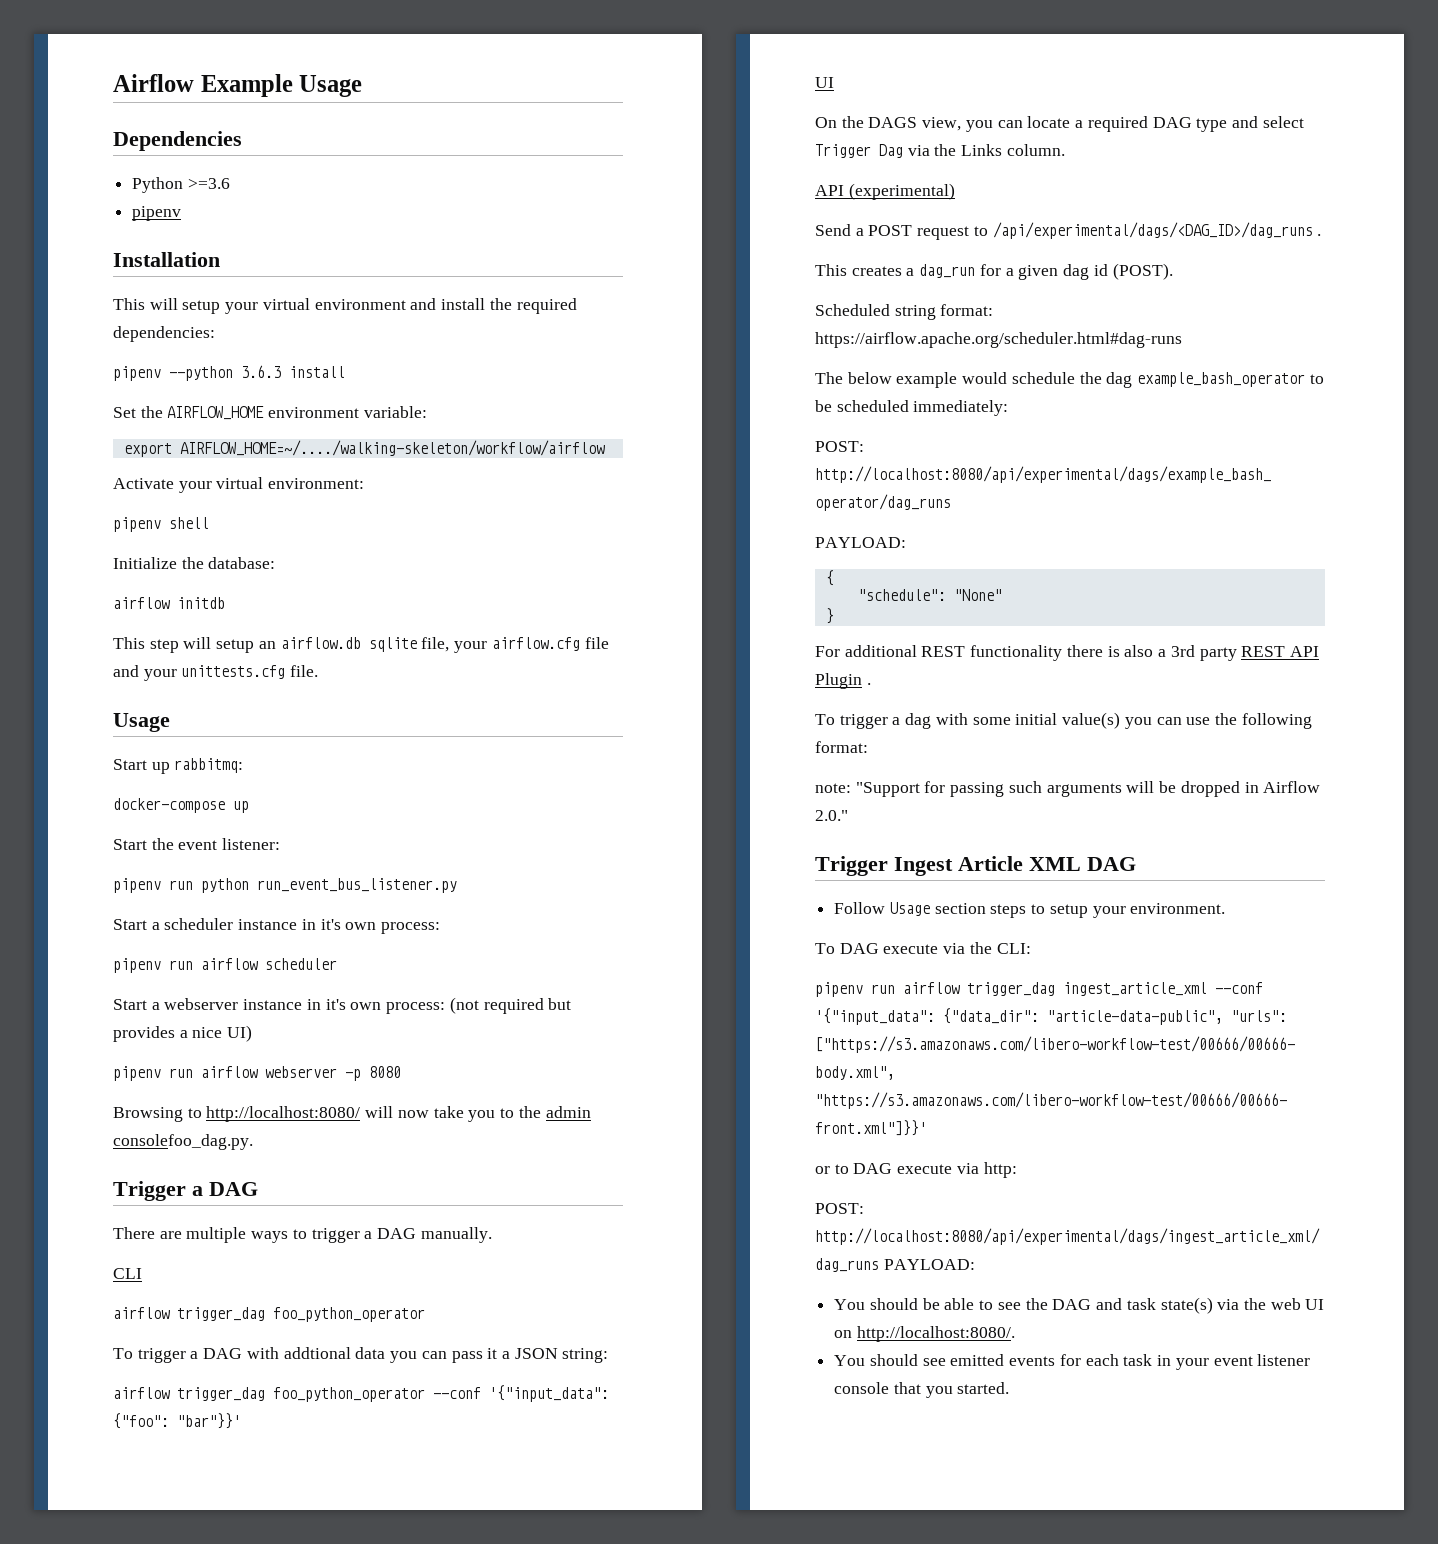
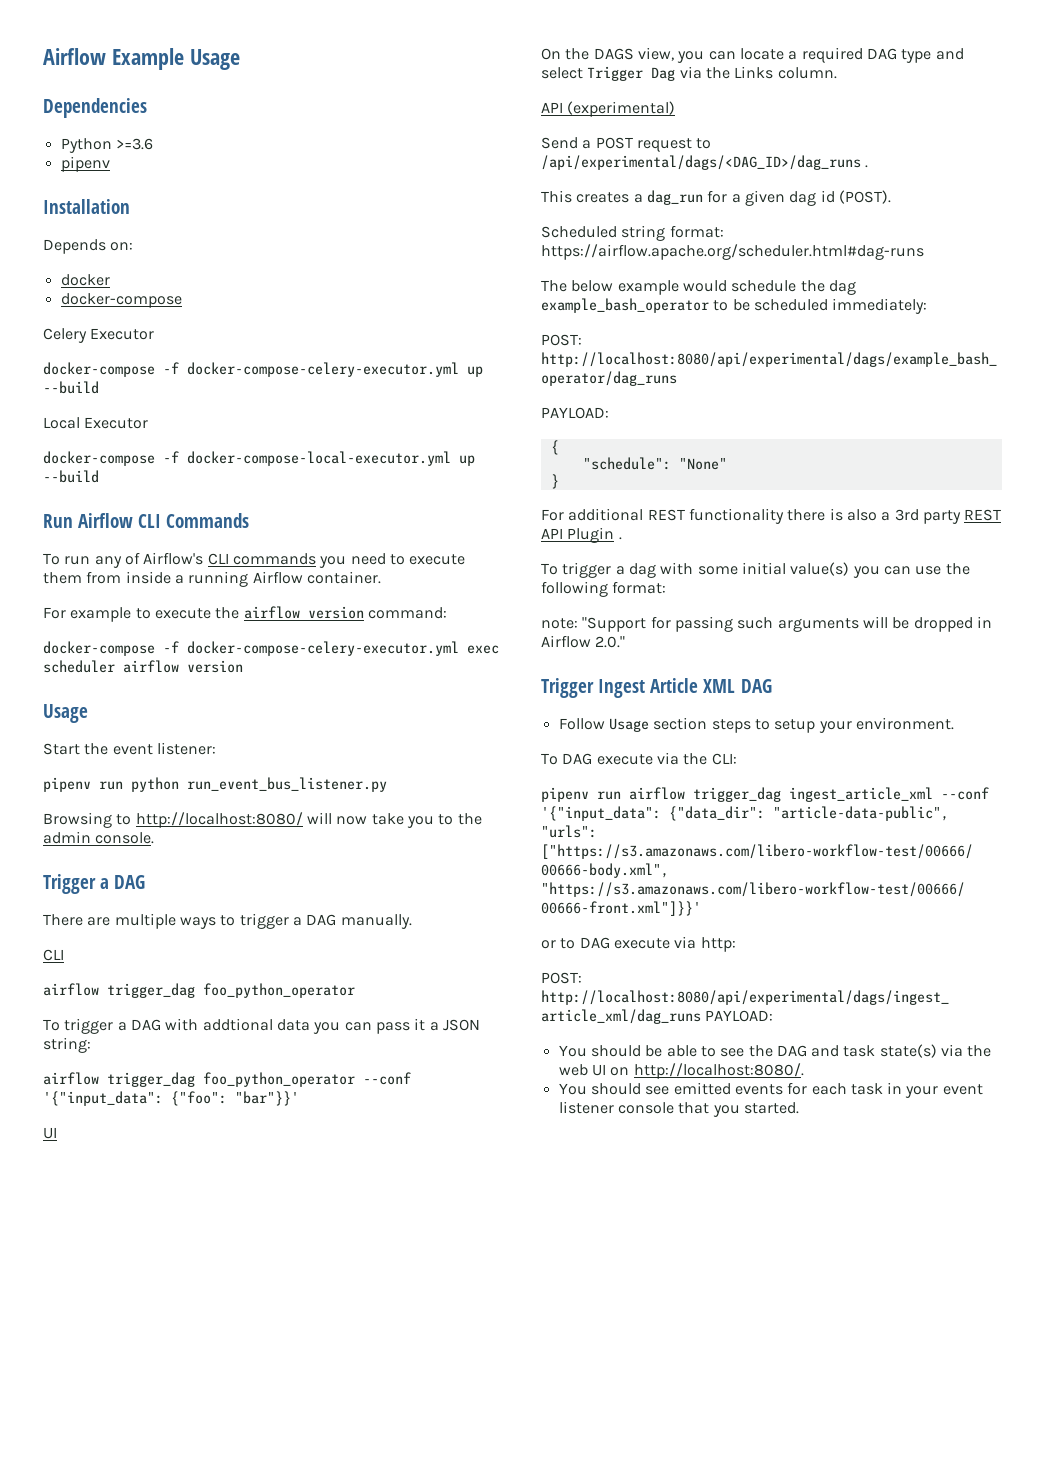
[113,298,577,314] [113,326,215,342] [113,365,345,381] [113,406,427,420] [123,440,605,457] [113,477,365,493] [113,517,209,532] [113,557,276,569] [113,597,225,609] [113,637,609,653] [113,665,319,681] [113,713,170,732] [113,758,244,774] [113,798,249,813] This will setup your virtual environment and install the required dependencies: // pipenv --python 3.6.3 install // Set the AIRFLOW_HOME environment variable: // export AIRFLOW_HOME=~/..../walking-skeleton/workflow/airflow // Activate your virtual environment: // pipenv shell // Initialize the database: // airflow initdb // This step will setup an airflow.db sqlite file, your airflow.cfg file and your unittests.cfg file. // Usage // Start up rabbitmq: // docker-compose up -> [43,239,134,254] [60,274,110,286] [60,293,182,308] [43,328,155,343] [43,362,483,377] [43,381,99,394] [43,417,149,429] [43,451,475,466] [43,470,99,483] [43,513,250,528] [43,552,466,568] [43,571,381,587] [43,606,447,622] [43,641,499,656] [43,660,243,673] [43,704,88,723] Depends on: // docker // docker-compose // Celery Executor // docker-compose -f docker-compose-celery-executor.yml up --build // Local Executor // docker-compose -f docker-compose-local-executor.yml up --build // Run Airflow CLI Commands // To run any of Airflow's CLI commands you need to execute them from inside a running Airflow container. // For example to execute the airflow version command: // docker-compose -f docker-compose-celery-executor.yml exec scheduler airflow version // Usage
[113,918,441,934] [113,958,337,973] [113,997,572,1014] [113,1025,253,1042] [113,1066,401,1081] // Start a scheduler instance in it's own process: // pipenv run airflow scheduler // Start a webserver instance in it's own process: (not required but provides a nice UI) // pipenv run airflow webserver -p 8080 -> (387, 784) none
[113,1134,253,1150] consolefoo_dag.py. -> [95,832,155,844] console.

